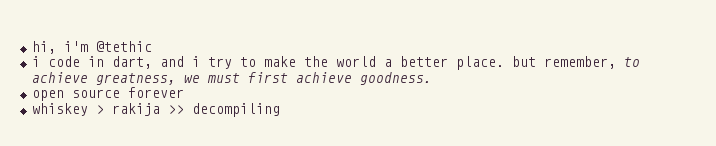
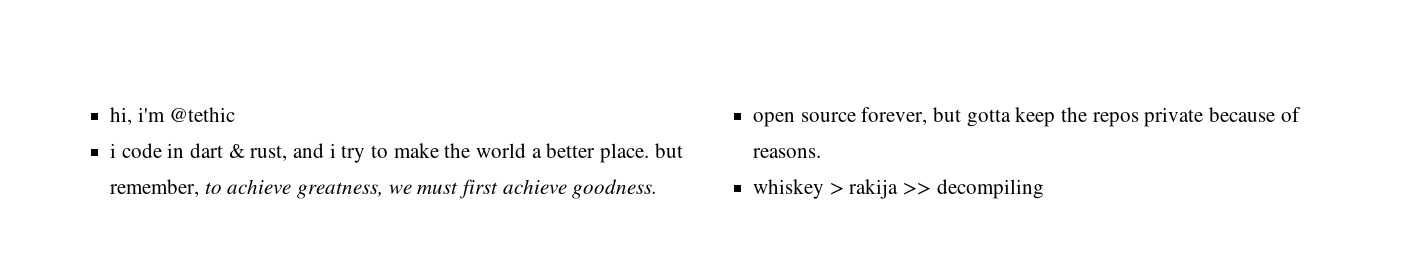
[111,56,152,69] dart, -> [190,143,288,161] dart & rust,
[127,87,184,98] forever -> [861,107,1301,127] [753,148,822,158] forever, but gotta keep the repos private because of reasons.

